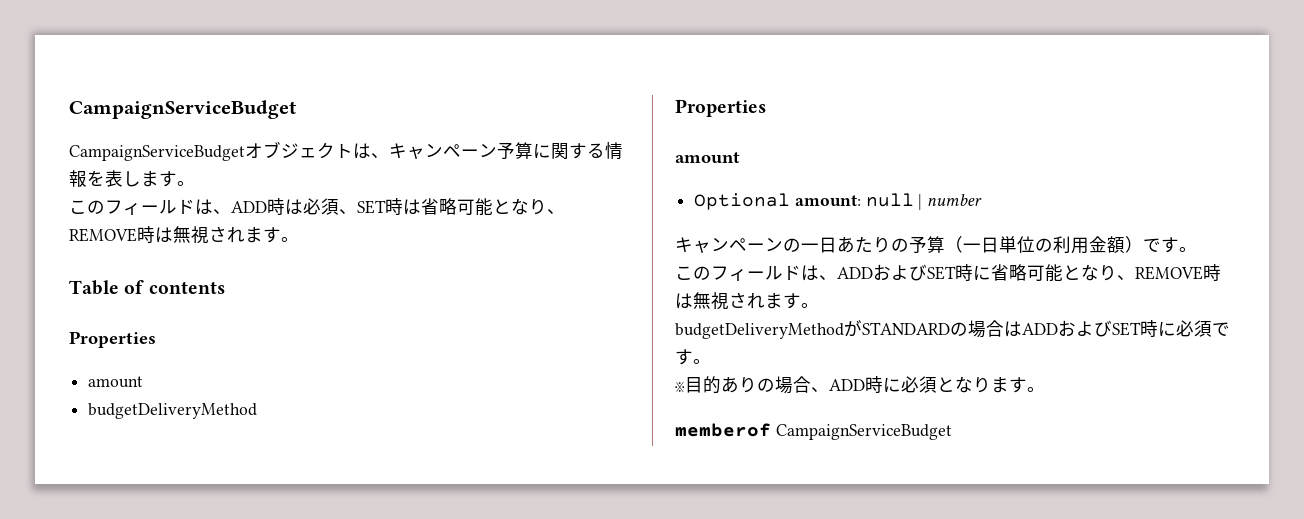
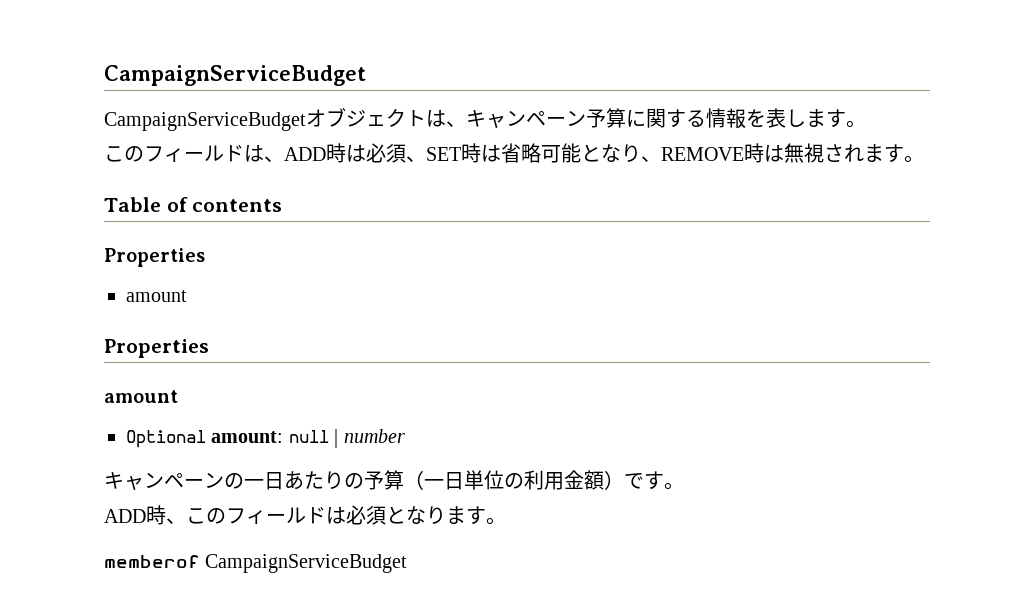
[88,403,258,419] // budgetDeliveryMethod -> (187, 296) none
[675,264,1221,282] [675,292,819,310] [675,320,1230,339] [675,349,711,365] [675,376,901,394] このフィールドは、ADDおよびSET時に省略可能となり、REMOVE時は無視されます。 // budgetDeliveryMethodがSTANDARDの場合はADDおよびSET時に必須です。 // ※目的ありの場合、ADD時に -> [104,505,346,525] ADD時、このフィールドは

